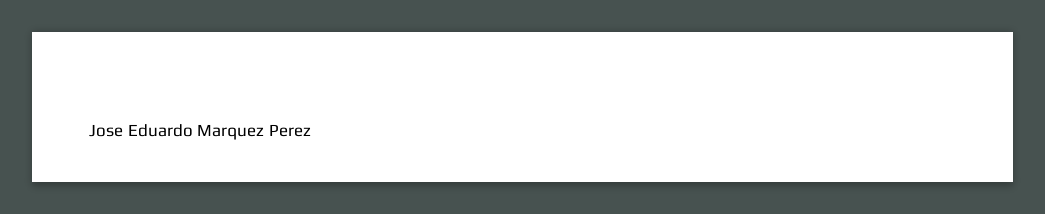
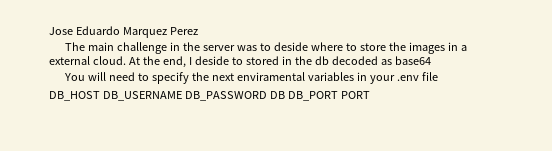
(311, 130) none -> [64,42,467,54] [49,56,431,68] [63,72,438,84] [49,91,370,101] // The main challenge in the server was to deside where to store the images in a external cloud. At the end, I deside to stored in the db decoded as base64 // You will need to specify the next enviramental variables in your .env file // DB_HOST DB_USERNAME DB_PASSWORD DB DB_PORT PORT

